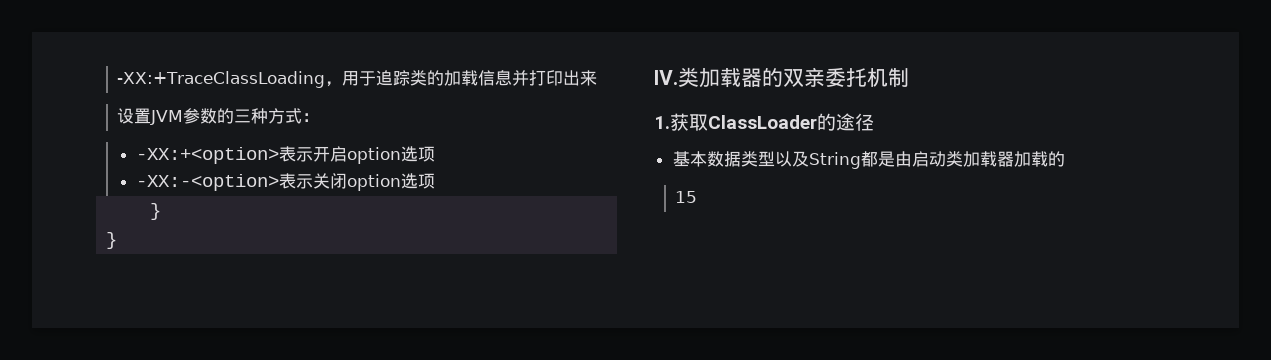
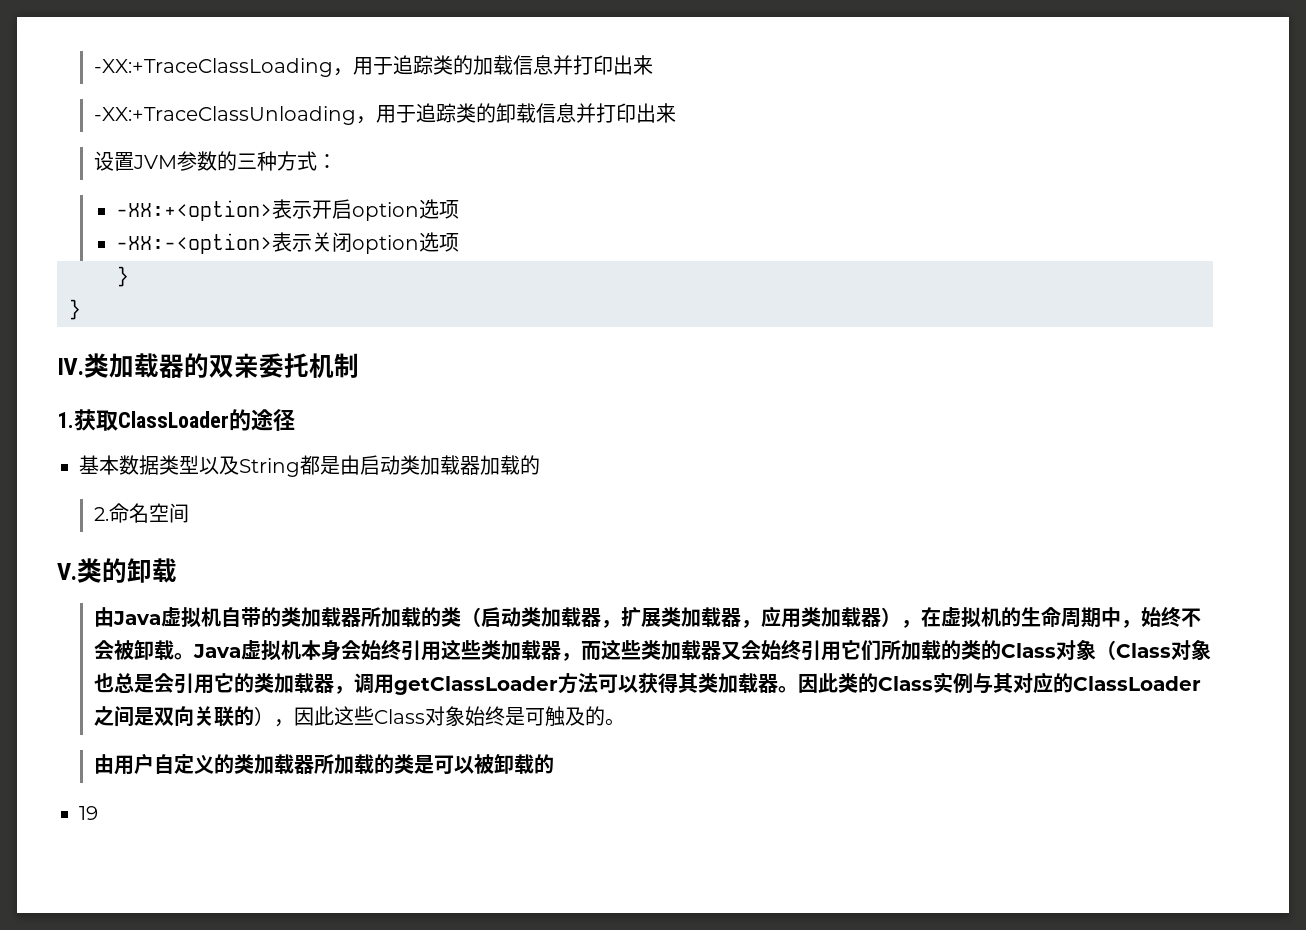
(598, 78) none -> [93,103,676,125] // -XX:+TraceClassUnloading，用于追踪类的卸载信息并打印出来
[675,191,698,203] 15 -> [93,503,189,523] [57,558,177,583] [93,606,1201,628] [93,639,1211,661] [93,672,1201,695] [93,706,625,727] [93,753,554,775] [79,806,98,820] 2.命名空间 // Ⅴ.类的卸载 // 由Java虚拟机自带的类加载器所加载的类（启动类加载器，扩展类加载器，应用类加载器），在虚拟机的生命周期中，始终不会被卸载。Java虚拟机本身会始终引用这些类加载器，而这些类加载器又会始终引用它们所加载的类的Class对象（Class对象也总是会引用它的类加载器，调用getClassLoader方法可以获得其类加载器。因此类的Class实例与其对应的ClassLoader之间是双向关联的），因此这些Class对象始终是可触及的。 // 由用户自定义的类加载器所加载的类是可以被卸载的 // 19

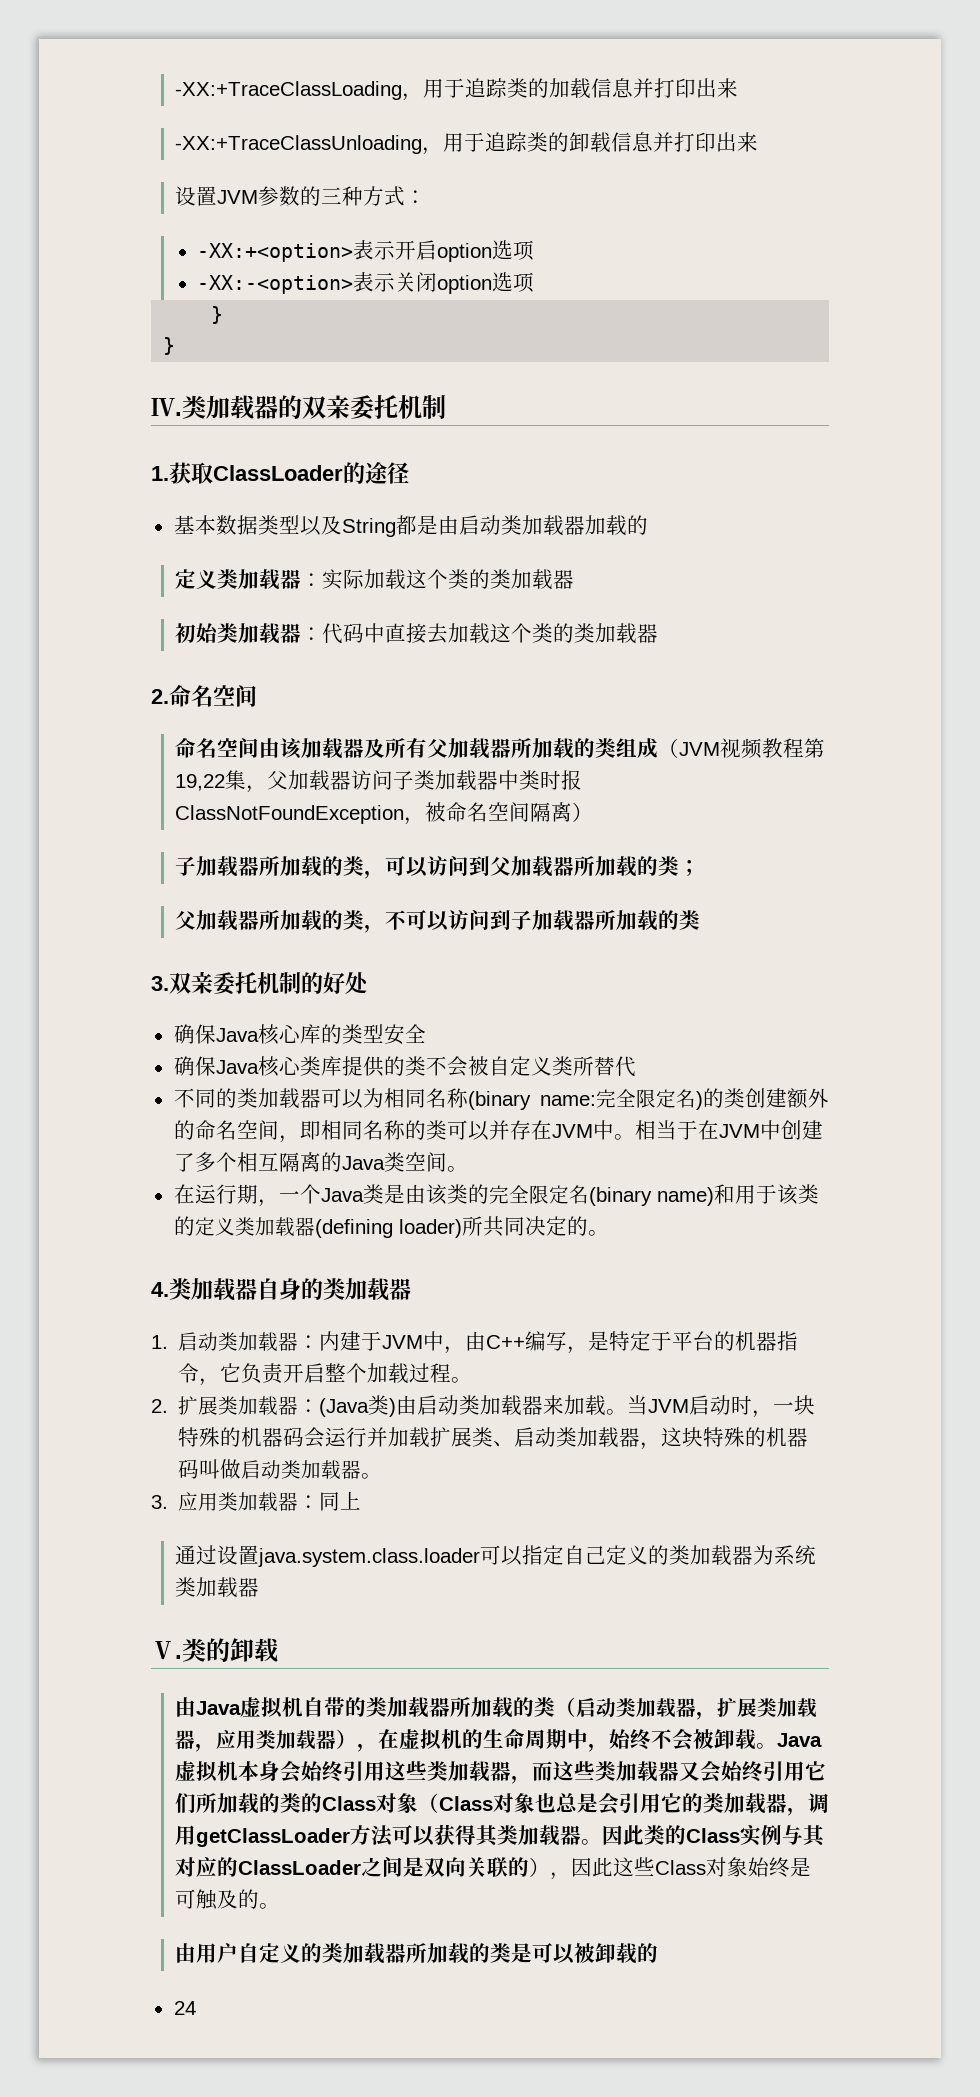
[93,503,189,523] 2.命名空间 -> [174,569,574,590] [174,623,658,644] [151,685,257,707] [174,738,825,759] [174,770,582,793] [174,802,593,825] [174,856,700,879] [174,910,700,933] [151,971,368,995] [173,1024,426,1045] [173,1056,636,1077] [173,1088,829,1110] [173,1120,823,1143] [173,1152,468,1172] [173,1184,819,1207] [173,1216,609,1238] [151,1278,411,1301] [151,1331,799,1354] [178,1363,473,1386] [151,1395,816,1418] [178,1427,809,1450] [178,1459,383,1480] [151,1491,362,1512] [174,1545,816,1567] [174,1577,259,1598] 定义类加载器：实际加载这个类的类加载器 // 初始类加载器：代码中直接去加载这个类的类加载器 // 2.命名空间 // 命名空间由该加载器及所有父加载器所加载的类组成（JVM视频教程第19,22集，父加载器访问子类加载器中类时报ClassNotFoundException，被命名空间隔离） // 子加载器所加载的类，可以访问到父加载器所加载的类； // 父加载器所加载的类，不可以访问到子加载器所加载的类 // 3.双亲委托机制的好处 // 确保Java核心库的类型安全 // 确保Java核心类库提供的类不会被自定义类所替代 // 不同的类加载器可以为相同名称(binary name:完全限定名)的类创建额外的命名空间，即相同名称的类可以并存在JVM中。相当于在JVM中创建了多个相互隔离的Java类空间。 // 在运行期，一个Java类是由该类的完全限定名(binary name)和用于该类的定义类加载器(defining loader)所共同决定的。 // 4.类加载器自身的类加载器 // 1.启动类加载器：内建于JVM中，由C++编写，是特定于平台的机器指令，它负责开启整个加载过程。 // 2.扩展类加载器：(Java类)由启动类加载器来加载。当JVM启动时，一块特殊的机器码会运行并加载扩展类、启动类加载器，这块特殊的机器码叫做启动类加载器。 // 3.应用类加载器：同上 // 通过设置java.system.class.loader可以指定自己定义的类加载器为系统类加载器
[79,806,98,820] 19 -> [173,2001,196,2015] 24

